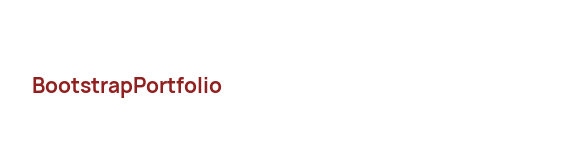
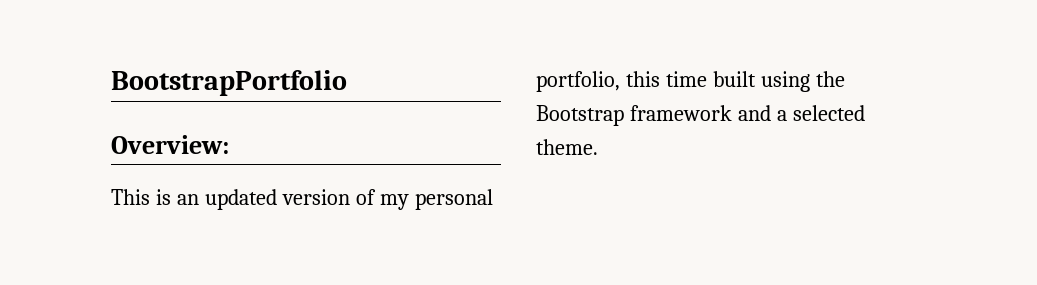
(222, 87) none -> [111,135,229,154] [111,189,493,210] [536,71,845,92] [536,105,865,126] [536,139,598,155] // Overview: // This is an updated version of my personal portfolio, this time built using the Bootstrap framework and a selected theme.

